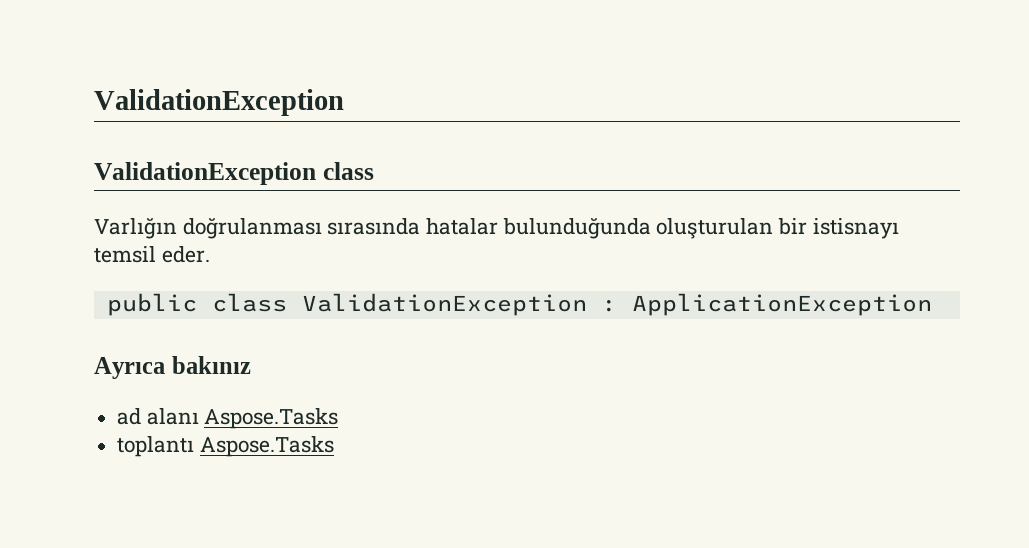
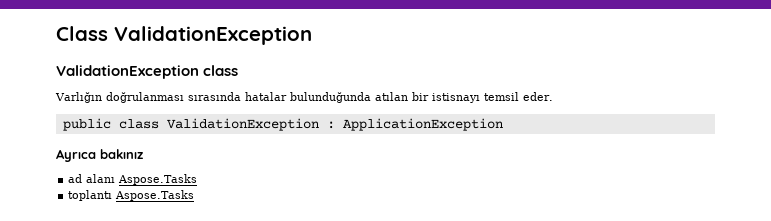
(94, 102) none -> [56,26,108,41] Class
[656,218,774,239] oluşturulan -> [375,92,408,101] atılan

